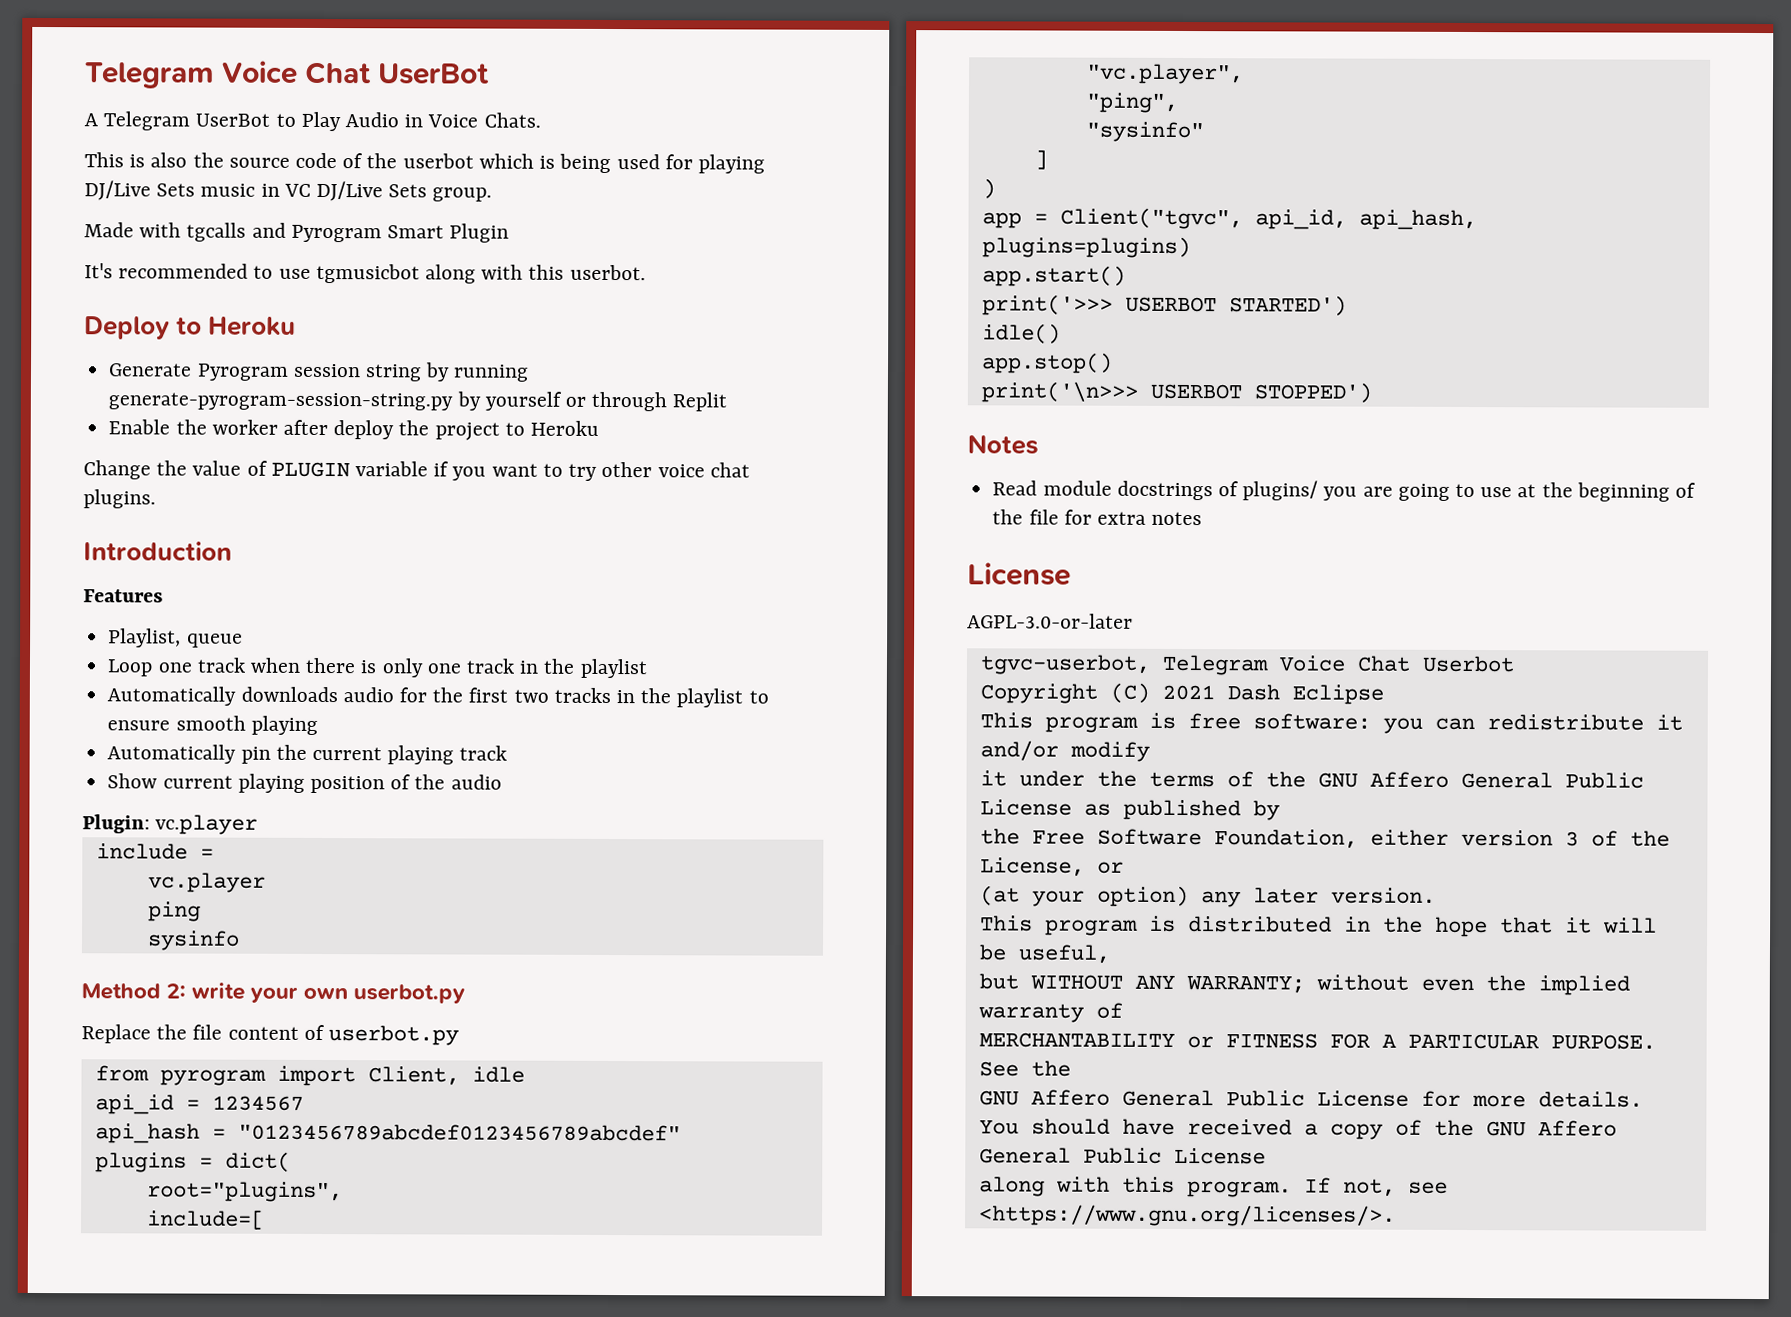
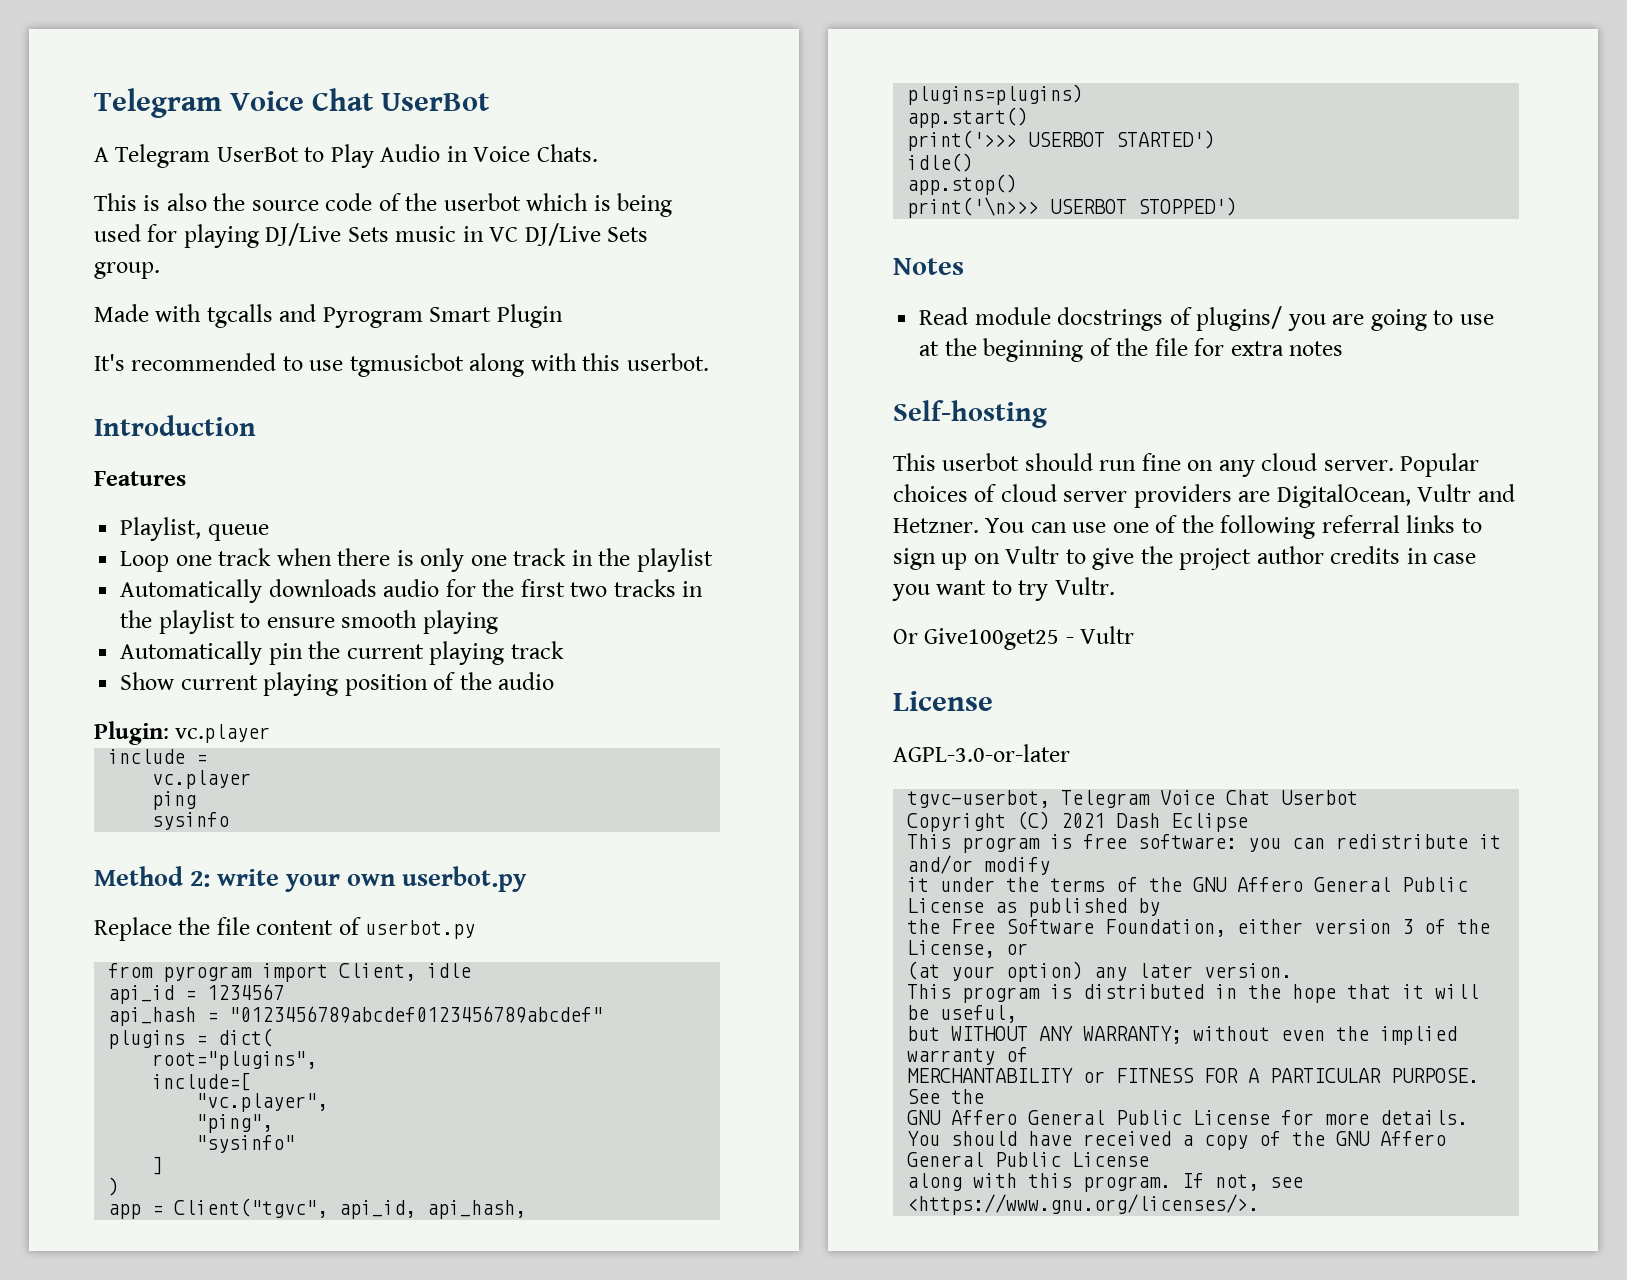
[84,316,297,340] [108,362,530,382] [108,391,728,412] [108,419,599,441] [83,460,750,481] [83,489,156,509] // Deploy to Heroku // Generate Pyrogram session string by running generate-pyrogram-session-string.py by yourself or through Replit // Enable the worker after deploy the project to Heroku // Change the value of PLUGIN variable if you want to try other voice chat plugins. -> (709, 362) none
(1203, 518) none -> [893,400,1047,428] [893,453,1480,477] [893,484,1515,508] [893,515,1482,539] [893,546,1477,570] [892,577,1115,601] [893,626,1135,650] // Self-hosting // This userbot should run fine on any cloud server. Popular choices of cloud server providers are DigitalOcean, Vultr and Hetzner. You can use one of the following referral links to sign up on Vultr to give the project author credits in case you want to try Vultr. // Or Give100get25 - Vultr

